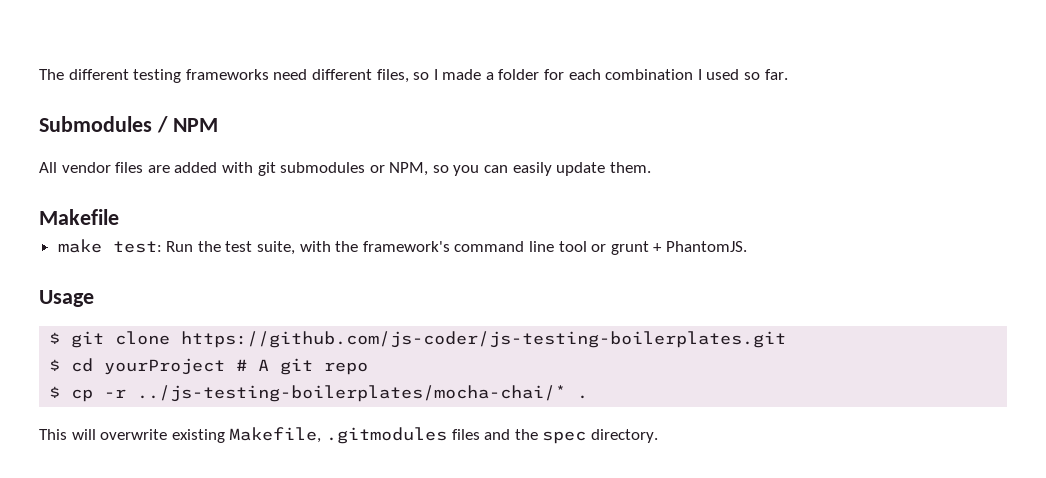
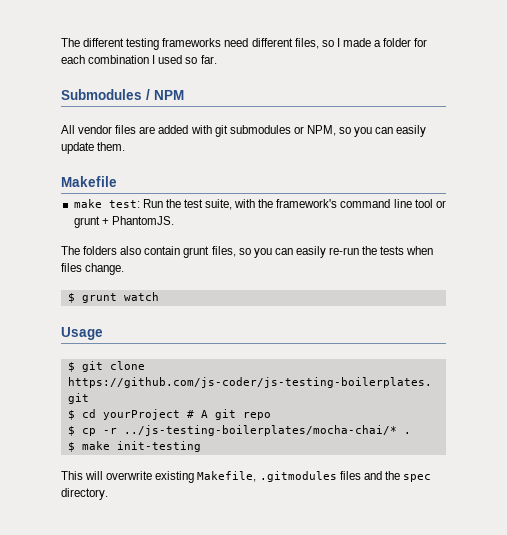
(747, 246) none -> [61,246,434,258] [61,263,125,275] [67,292,159,303] // The folders also contain grunt files, so you can easily re-run the tests when files change. // $ grunt watch
(589, 397) none -> [67,441,201,452] // $ make init-testing

